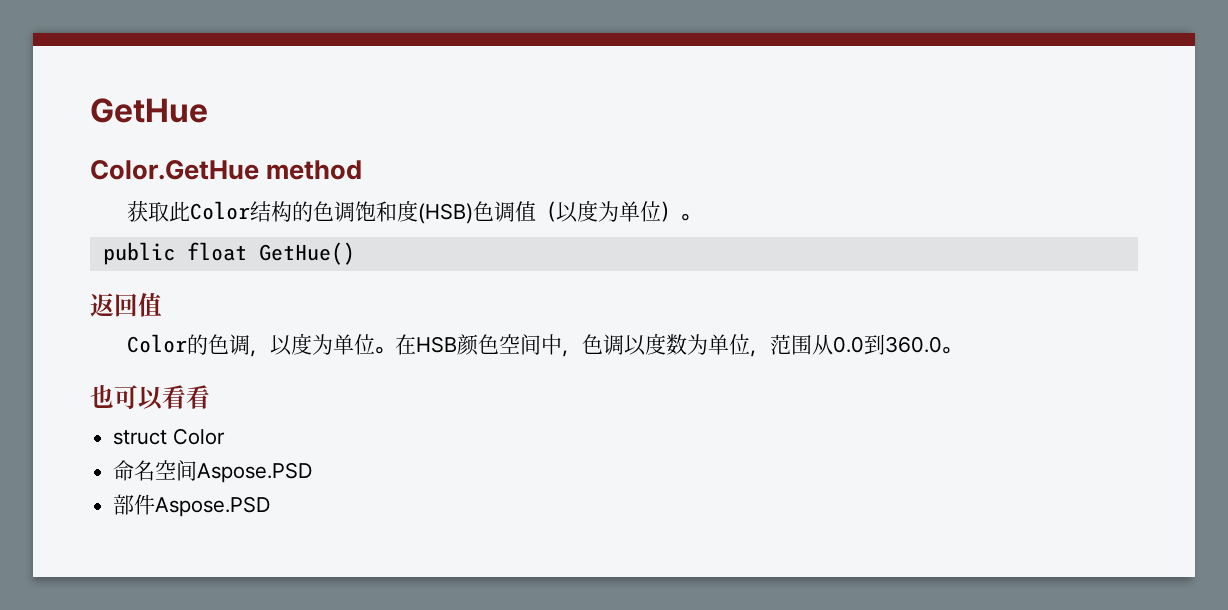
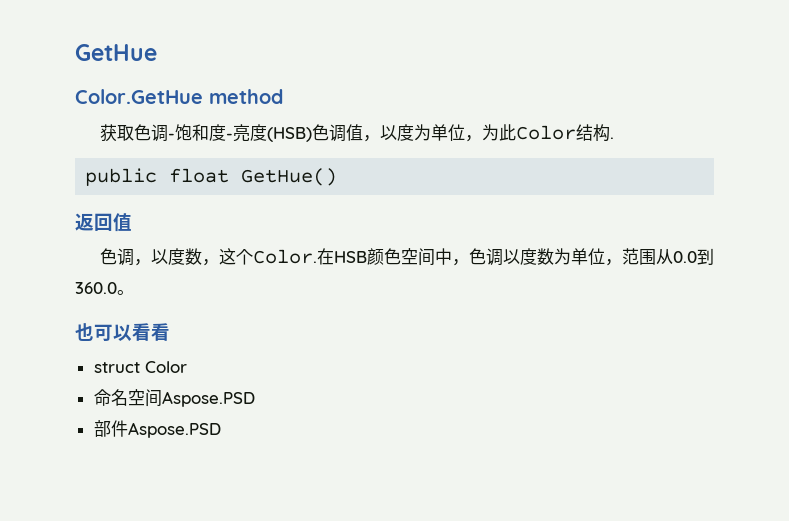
[169,201,398,222] 此Color结构的色调饱和 -> [133,124,250,142] 色调-饱和度-亮
[536,200,702,223] （以度为单位）。 -> [362,124,614,142] ，以度为单位，为此Color结构.
[127,334,209,355] Color的 -> (132, 222) none
[312,334,396,355] 为单位。 -> [184,248,317,266] 数，这个Color.

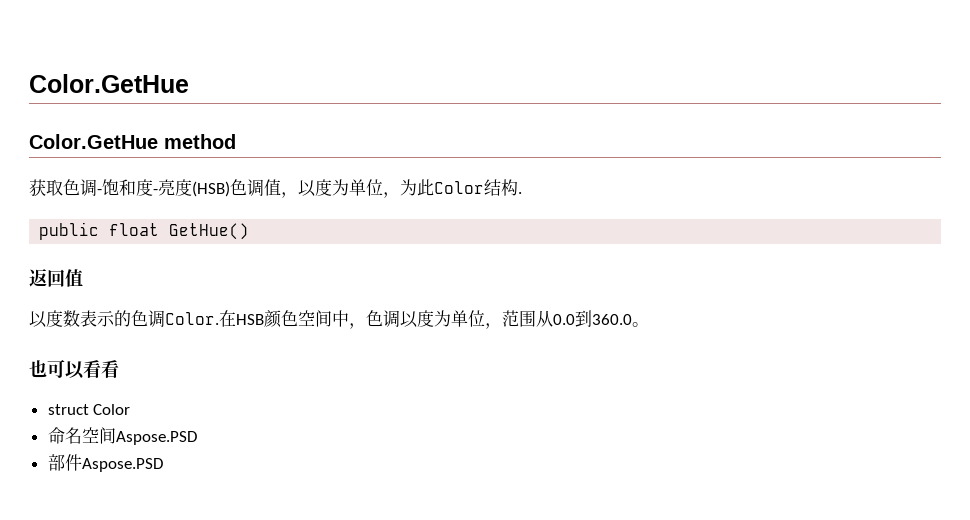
[75,44,157,61] GetHue -> [29,74,189,93] Color.GetHue
[99,248,253,266] 色调，以度数，这个 -> [29,310,165,328] 以度数表示的色调
[536,248,554,265] 数 -> (434, 318) none

